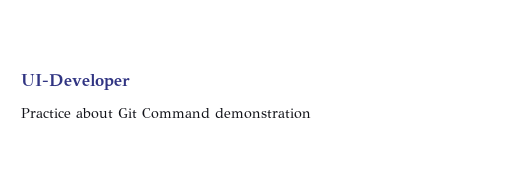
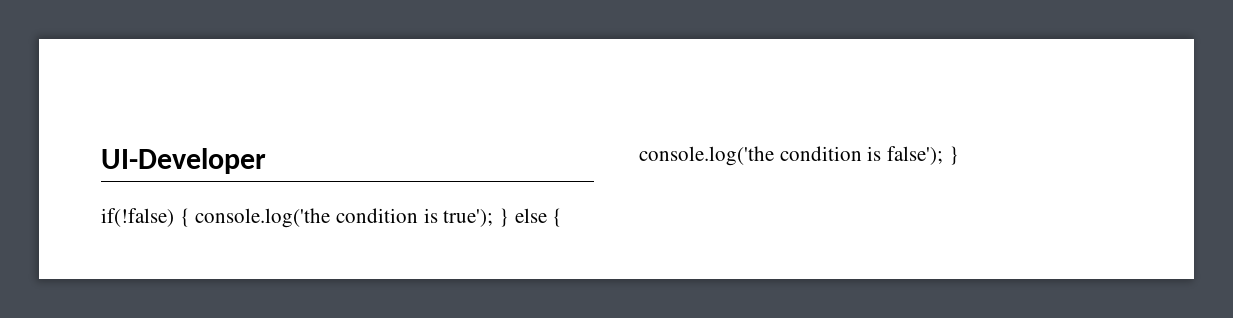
[21,108,311,119] Practice about Git Command demonstration -> [101,208,563,228] [639,146,959,166] if(!false) { console.log('the condition is true'); } else { console.log('the condition is false'); }

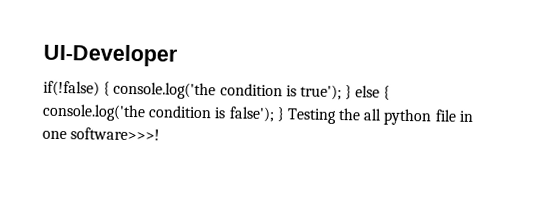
(959, 155) none -> [286,108,473,126] [42,127,161,141] Testing the all python file in one software>>>!

